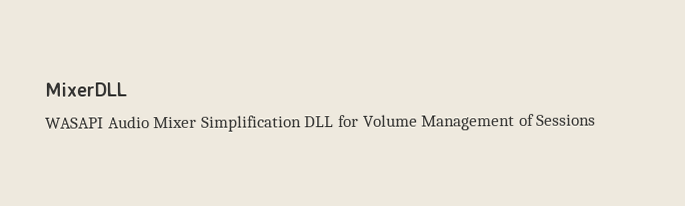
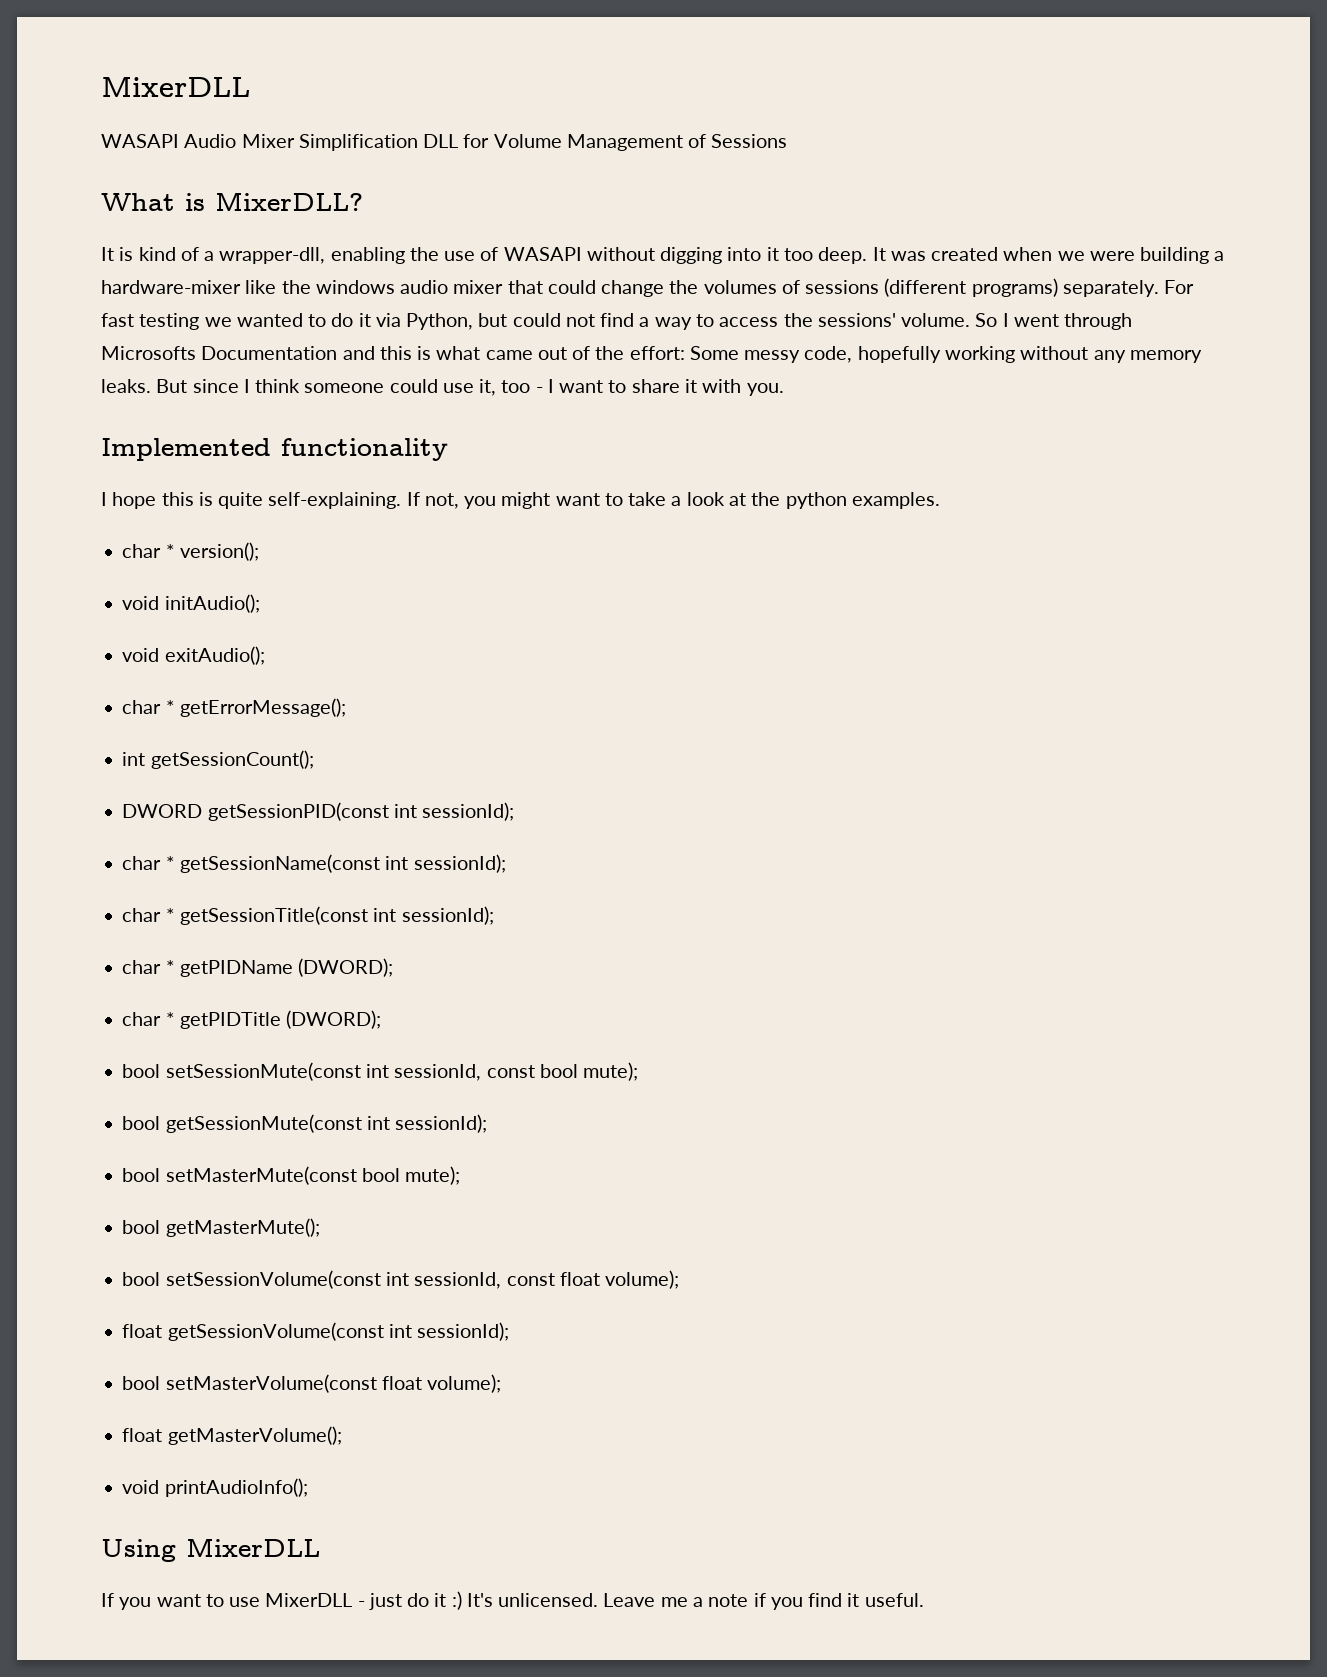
(597, 120) none -> [101,192,363,211] [101,247,1225,264] [101,278,1195,297] [101,313,1133,330] [101,346,1202,363] [101,379,784,396] [101,438,448,461] [101,492,940,509] [122,542,259,561] [122,594,260,613] [122,646,265,665] [122,698,346,717] [122,750,314,769] [122,802,515,821] [122,854,506,873] [122,906,494,925] [122,958,394,977] [122,1010,382,1029] [122,1062,639,1081] [122,1114,488,1133] [122,1166,461,1185] [122,1218,320,1237] [122,1270,680,1289] [122,1322,510,1341] [122,1374,502,1393] [122,1426,342,1445] [122,1478,308,1497] [101,1538,320,1562] [101,1591,924,1610] // What is MixerDLL? // It is kind of a wrapper-dll, enabling the use of WASAPI without digging into it too deep. It was created when we were building a hardware-mixer like the windows audio mixer that could change the volumes of sessions (different programs) separately. For fast testing we wanted to do it via Python, but could not find a way to access the sessions' volume. So I went through Microsofts Documentation and this is what came out of the effort: Some messy code, hopefully working without any memory leaks. But since I think someone could use it, too - I want to share it with you. // Implemented functionality // I hope this is quite self-explaining. If not, you might want to take a look at the python examples. // char * version(); // void initAudio(); // void exitAudio(); // char * getErrorMessage(); // int getSessionCount(); // DWORD getSessionPID(const int sessionId); // char * getSessionName(const int sessionId); // char * getSessionTitle(const int sessionId); // char * getPIDName (DWORD); // char * getPIDTitle (DWORD); // bool setSessionMute(const int sessionId, const bool mute); // bool getSessionMute(const int sessionId); // bool setMasterMute(const bool mute); // bool getMasterMute(); // bool setSessionVolume(const int sessionId, const float volume); // float getSessionVolume(const int sessionId); // bool setMasterVolume(const float volume); // float getMasterVolume(); // void printAudioInfo(); // Using MixerDLL // If you want to use MixerDLL - just do it :) It's unlicensed. Leave me a note if you find it useful.

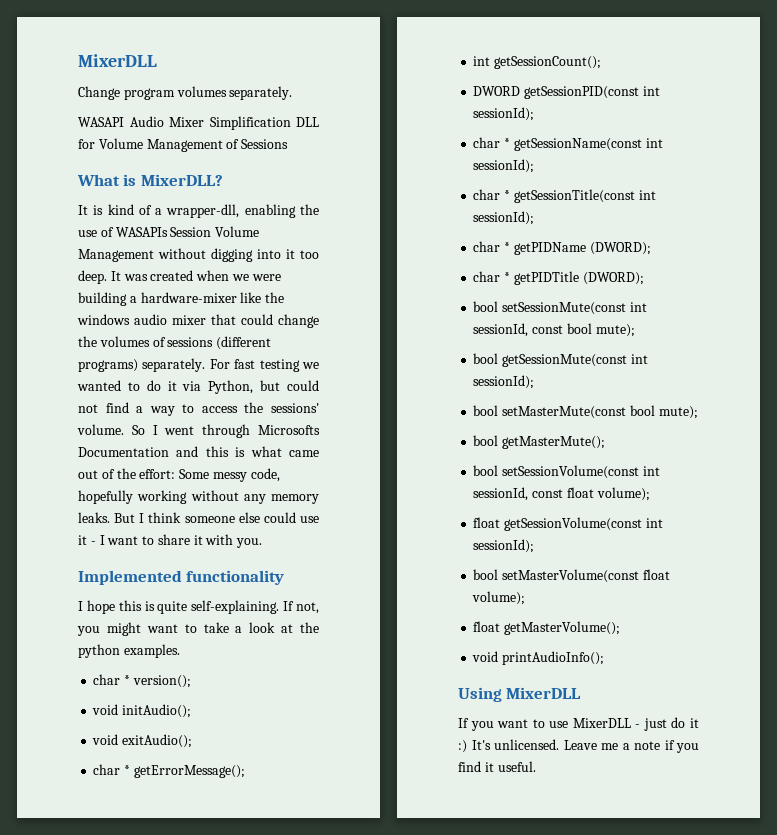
[101,77,250,97] MixerDLL -> [78,54,157,67] [78,86,293,100] MixerDLL // Change program volumes separately.
[503,247,582,261] WASAPI -> [115,226,260,237] [78,249,154,262] WASAPIs Session Volume Management
[192,379,239,393] since -> (136, 518) none
(385, 388) none -> [238,512,260,523] else
[479,379,531,396] it, too -> [78,535,87,545] it

